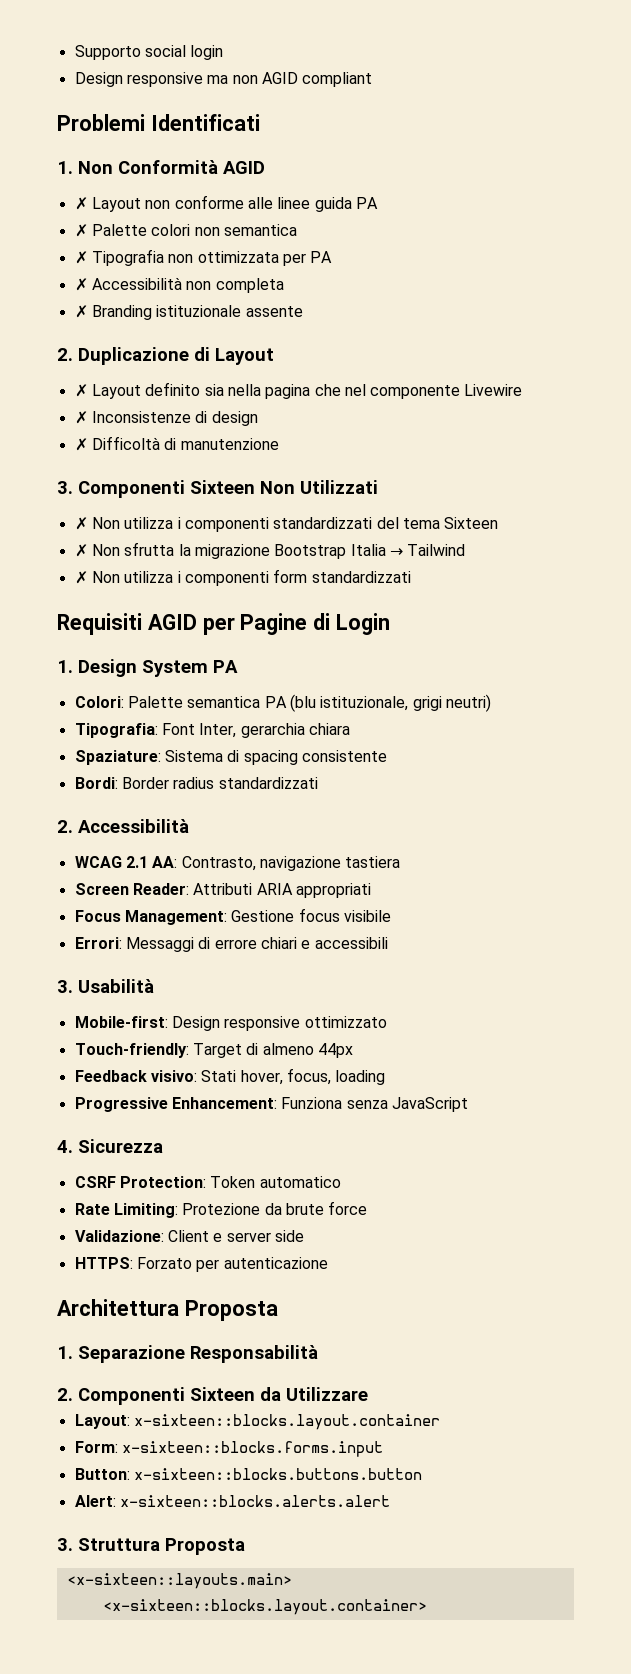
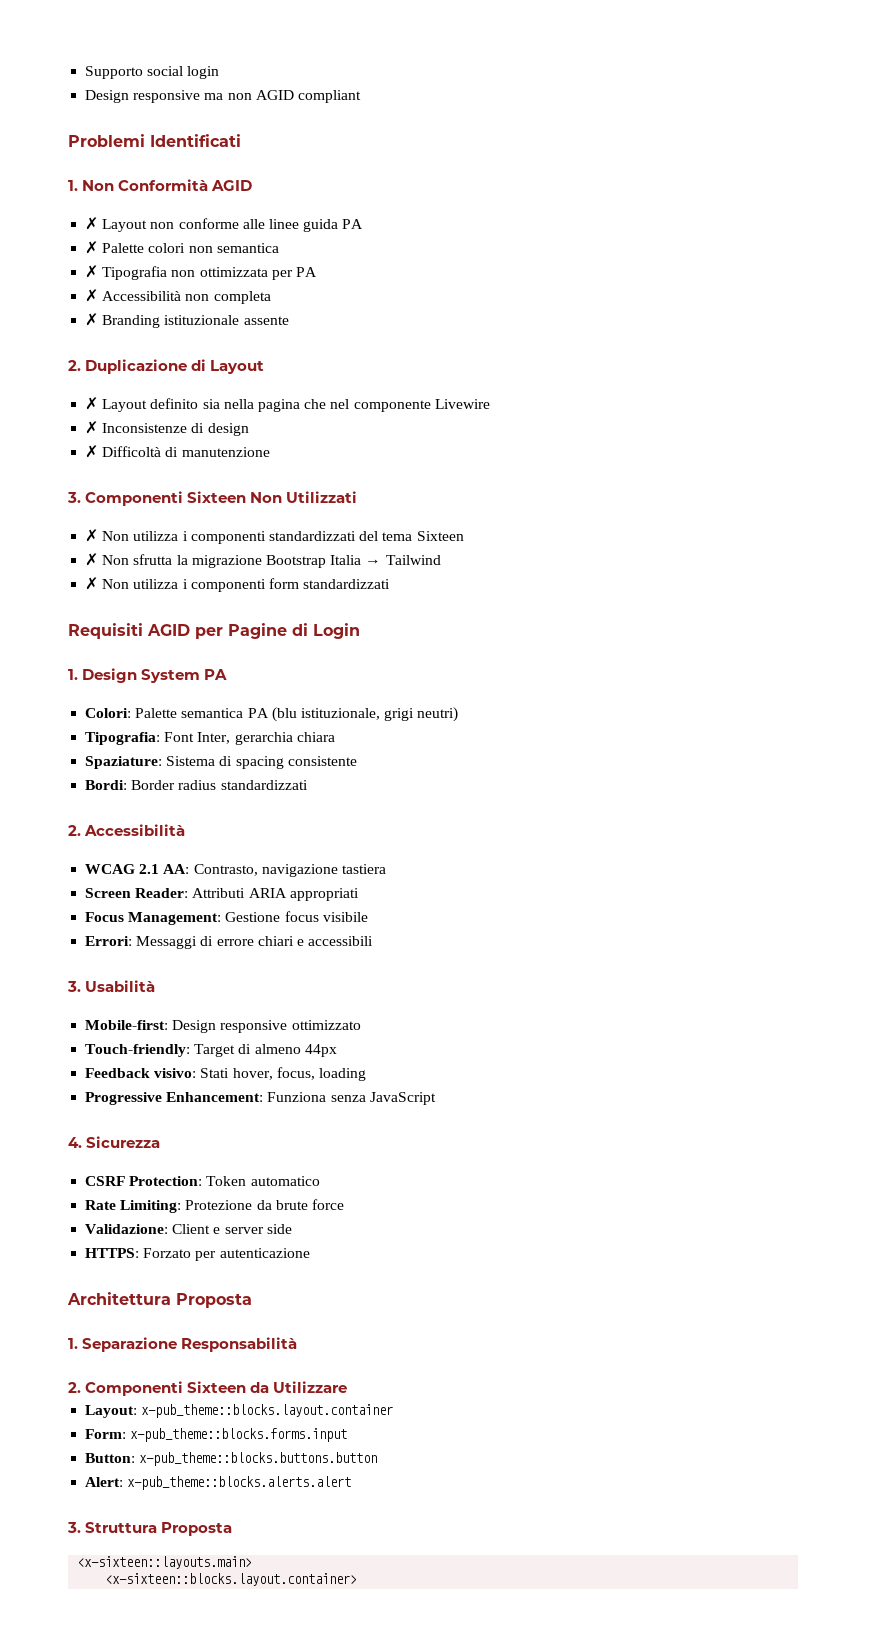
[133,1414,440,1430] x-sixteen::blocks.layout.container -> [141,1404,394,1418] x-pub_theme::blocks.layout.container
[121,1441,383,1457] x-sixteen::blocks.forms.input -> [130,1428,348,1442] x-pub_theme::blocks.forms.input
[133,1468,422,1480] x-sixteen::blocks.buttons.button -> [139,1452,378,1466] x-pub_theme::blocks.buttons.button
[119,1495,390,1507] x-sixteen::blocks.alerts.alert -> [127,1476,352,1490] x-pub_theme::blocks.alerts.alert

